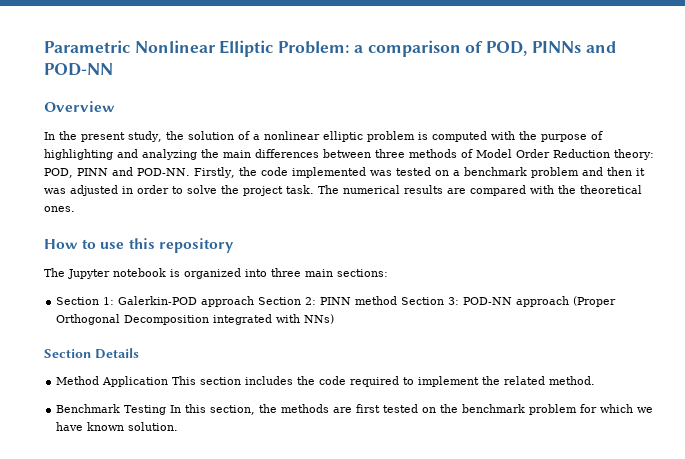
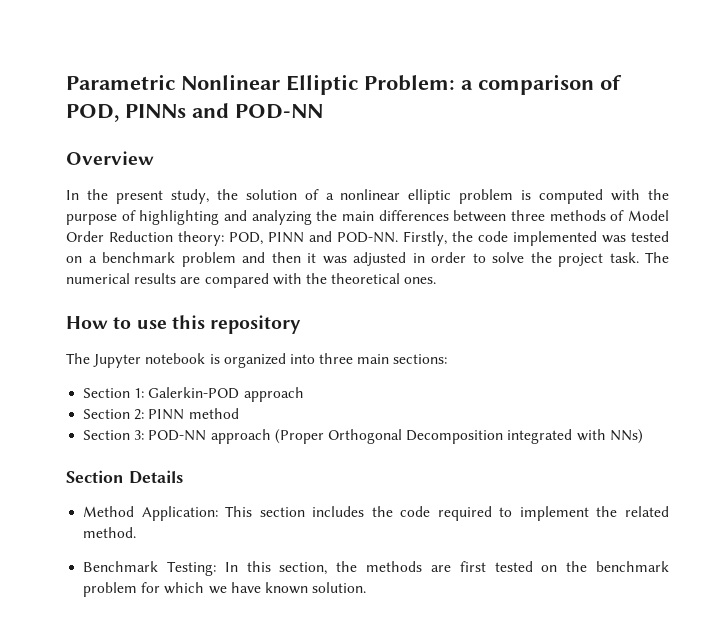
(255, 301) none -> (304, 394) //
(398, 300) none -> (239, 413) //
[102,376,169,387] Application -> [141,506,218,521] Application:
[124,405,167,415] Testing -> [166,561,216,576] Testing:

